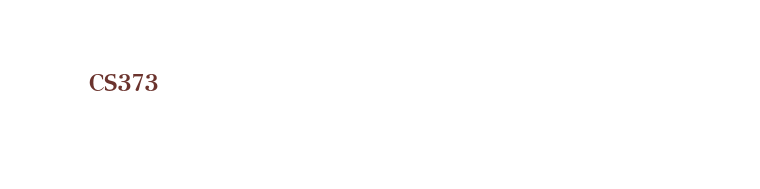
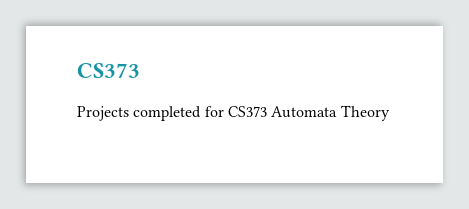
[89,73,159,92] CS373 -> [77,63,140,78] [77,105,390,121] CS373 // Projects completed for CS373 Automata Theory

